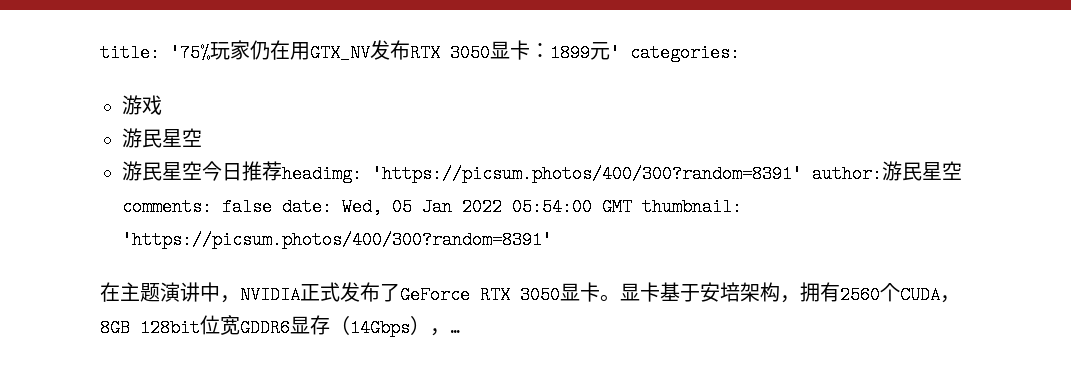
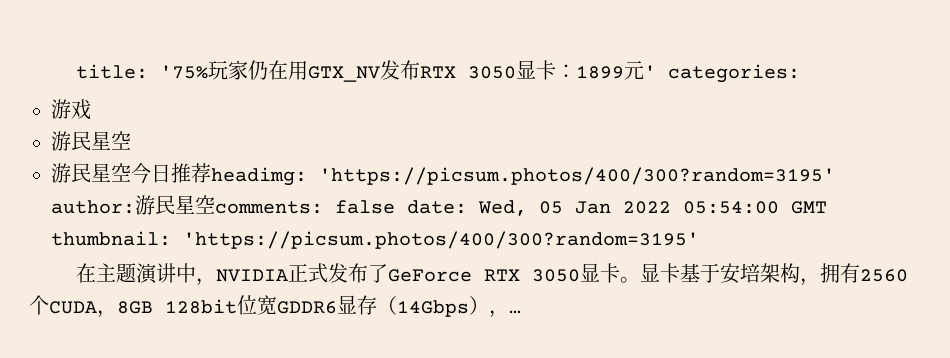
[372,165,802,183] 'https://picsum.photos/400/300?random=8391' -> [319,167,835,185] 'https://picsum.photos/400/300?random=3195'
[122,231,552,249] 'https://picsum.photos/400/300?random=8391' -> [183,231,699,249] 'https://picsum.photos/400/300?random=3195'

